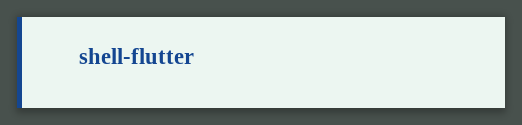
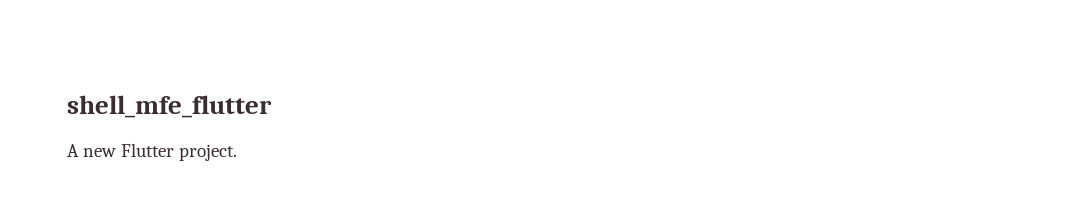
[79,48,194,64] shell-flutter -> [67,95,272,118] [67,143,238,161] shell_mfe_flutter // A new Flutter project.

